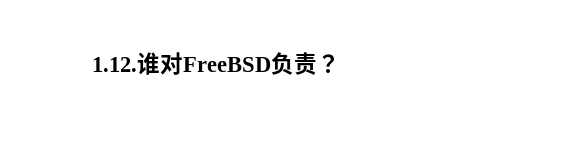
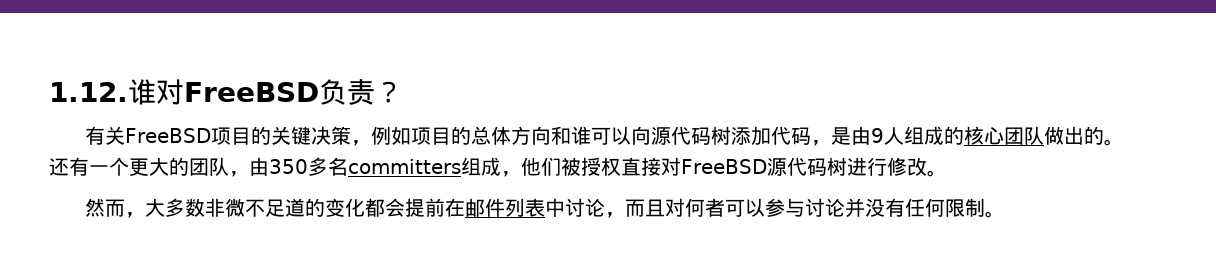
(340, 63) none -> [84,126,1124,146] [49,157,947,177] [84,198,1005,218] // 有关FreeBSD项目的关键决策，例如项目的总体方向和谁可以向源代码树添加代码，是由9人组成的核心团队做出的。还有一个更大的团队，由350多名committers组成，他们被授权直接对FreeBSD源代码树进行修改。 // 然而，大多数非微不足道的变化都会提前在邮件列表中讨论，而且对何者可以参与讨论并没有任何限制。

